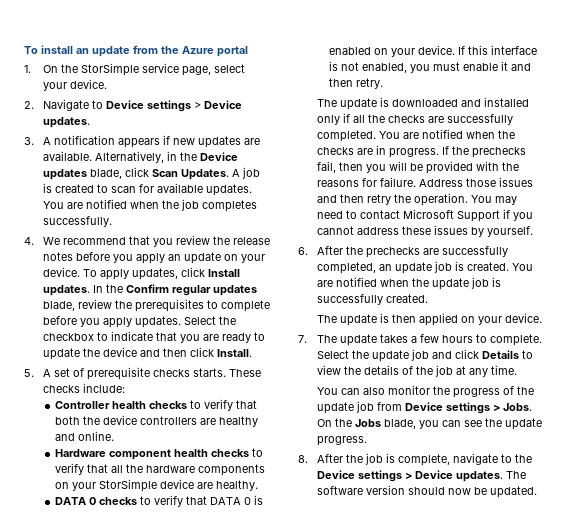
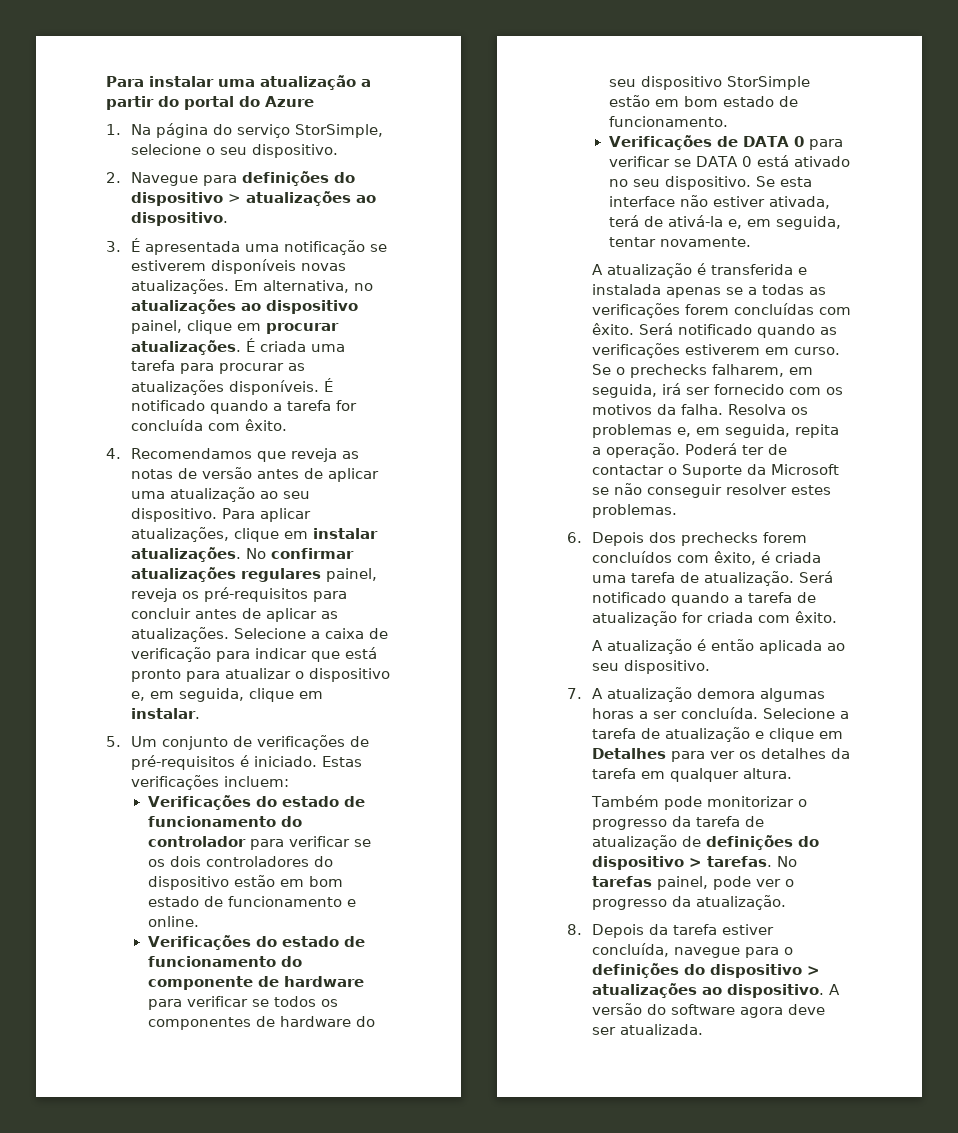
[24,45,179,57] To install an update from the -> [106,75,371,90] [106,96,260,110] Para instalar uma atualização a partir do portal do
[217,46,248,57] portal -> (314, 101) none
[42,63,245,76] [42,79,107,91] [24,99,242,112] [42,117,90,128] [24,135,260,148] [42,151,238,163] [42,167,260,180] [42,183,252,196] [42,199,257,212] [42,216,112,227] [24,235,270,247] [42,252,265,264] [42,267,240,280] [42,284,257,296] [42,299,270,312] [42,316,236,328] [42,331,265,343] [42,347,252,360] [24,367,261,380] [42,383,125,393] [54,399,257,411] [54,415,258,427] [54,431,114,441] [54,448,263,460] [54,463,265,476] [54,479,258,492] [54,495,263,507] [328,45,537,57] [328,61,531,73] [328,78,383,89] [316,97,529,110] [316,113,513,125] [316,129,515,142] [316,145,526,158] [316,161,519,174] [316,177,533,187] [316,193,517,206] [316,209,533,222] [316,225,533,237] [298,246,508,258] [316,261,533,274] [316,277,501,290] [316,294,428,305] [316,313,542,326] [298,334,542,346] [316,349,533,362] [316,365,517,377] [316,385,534,398] [316,401,532,414] [316,418,542,430] [316,436,367,446] [298,453,532,466] [316,470,526,482] [316,485,537,498] On the StorSimple service page, select your device. // 2. Navigate to Device settings > Device updates. // 3. A notification appears if new updates are available. Alternatively, in the Device updates blade, click Scan Updates. A job is created to scan for available updates. You are notified when the job completes successfully. // 4. We recommend that you review the release notes before you apply an update on your device. To apply updates, click Install updates. In the Confirm regular updates blade, review the prerequisites to complete before you apply updates. Select the checkbox to indicate that you are ready to update the device and then click Install. // 5. A set of prerequisite checks starts. These checks include: // Controller health checks to verify that both the device controllers are healthy and online. // Hardware component health checks to verify that all the hardware components on your StorSimple device are healthy. // DATA 0 checks to verify that DATA 0 is enabled on your device. If this interface is not enabled, you must enable it and then retry. // The update is downloaded and installed only if all the checks are successfully completed. You are notified when the checks are in progress. If the prechecks fail, then you will be provided with the reasons for failure. Address those issues and then retry the operation. You may need to contact Microsoft Support if you cannot address these issues by yourself. // 6. After the prechecks are successfully completed, an update job is created. You are notified when the update job is successfully created. // The update is then applied on your device. // 7. The update takes a few hours to complete. Select the update job and click Details to view the details of the job at any time. // You can also monitor the progress of the update job from Device settings > Jobs. On the Jobs blade, you can see the update progress. // 8. After the job is complete, navigate to the Device settings > Device updates. The software version should now be updated. -> [131,123,384,138] [131,144,339,158] [106,171,356,186] [131,191,377,206] [131,212,229,226] [106,238,388,255] [131,259,347,274] [131,279,374,294] [131,299,359,314] [131,320,340,334] [131,338,346,355] [131,360,306,374] [131,378,334,395] [131,400,358,414] [131,419,288,431] [106,448,360,462] [131,467,380,482] [131,487,311,502] [131,508,312,522] [131,527,379,542] [131,547,355,562] [131,567,378,582] [131,587,348,602] [131,608,339,622] [131,627,389,642] [131,647,378,662] [131,668,391,682] [131,688,324,702] [131,708,201,719] [106,735,370,750] [131,755,363,770] [131,775,290,790] [147,795,365,810] [147,816,302,827] [147,836,371,850] [147,856,333,867] [147,875,343,890] [147,896,356,907] [147,916,199,927] [147,935,365,950] [147,956,302,967] [147,976,364,990] [147,996,338,1010] [147,1016,375,1030] [608,76,810,90] [608,95,798,107] [608,116,728,127] [608,135,843,150] [608,155,850,167] [608,176,812,190] [608,195,830,209] [608,215,841,230] [608,237,751,247] [592,263,808,278] [592,284,827,298] [592,303,852,318] [592,323,838,338] [592,343,841,358] [592,364,814,378] [592,383,844,398] [592,404,809,415] [592,424,840,438] [592,443,788,458] [592,464,840,478] [592,483,832,498] [592,504,678,518] [567,532,808,546] [592,551,822,565] [592,571,834,586] [592,592,817,606] [592,611,838,626] [592,639,846,654] [592,660,711,674] [567,687,826,702] [592,707,850,719] [592,727,844,742] [592,748,851,762] [592,768,793,782] [591,795,808,810] [592,816,765,830] [592,835,820,850] [592,856,798,870] [592,876,795,890] [592,895,787,910] [567,924,775,938] [592,943,794,958] [592,963,821,978] [592,983,841,998] [592,1003,826,1018] [592,1024,704,1035] Na página do serviço StorSimple, selecione o seu dispositivo. // 2. Navegue para definições do dispositivo > atualizações ao dispositivo. // 3. É apresentada uma notificação se estiverem disponíveis novas atualizações. Em alternativa, no atualizações ao dispositivo painel, clique em procurar atualizações. É criada uma tarefa para procurar as atualizações disponíveis. É notificado quando a tarefa for concluída com êxito. // 4. Recomendamos que reveja as notas de versão antes de aplicar uma atualização ao seu dispositivo. Para aplicar atualizações, clique em instalar atualizações. No confirmar atualizações regulares painel, reveja os pré-requisitos para concluir antes de aplicar as atualizações. Selecione a caixa de verificação para indicar que está pronto para atualizar o dispositivo e, em seguida, clique em instalar. // 5. Um conjunto de verificações de pré-requisitos é iniciado. Estas verificações incluem: // Verificações do estado de funcionamento do controlador para verificar se os dois controladores do dispositivo estão em bom estado de funcionamento e online. // Verificações do estado de funcionamento do componente de hardware para verificar se todos os componentes de hardware do seu dispositivo StorSimple estão em bom estado de funcionamento. // Verificações de DATA 0 para verificar se DATA 0 está ativado no seu dispositivo. Se esta interface não estiver ativada, terá de ativá-la e, em seguida, tentar novamente. // A atualização é transferida e instalada apenas se a todas as verificações forem concluídas com êxito. Será notificado quando as verificações estiverem em curso. Se o prechecks falharem, em seguida, irá ser fornecido com os motivos da falha. Resolva os problemas e, em seguida, repita a operação. Poderá ter de contactar o Suporte da Microsoft se não conseguir resolver estes problemas. // 6. Depois dos prechecks forem concluídos com êxito, é criada uma tarefa de atualização. Será notificado quando a tarefa de atualização for criada com êxito. // A atualização é então aplicada ao seu dispositivo. // 7. A atualização demora algumas horas a ser concluída. Selecione a tarefa de atualização e clique em Detalhes para ver os detalhes da tarefa em qualquer altura. // Também pode monitorizar o progresso da tarefa de atualização de definições do dispositivo > tarefas. No tarefas painel, pode ver o progresso da atualização. // 8. Depois da tarefa estiver concluída, navegue para o definições do dispositivo > atualizações ao dispositivo. A versão do software agora deve ser atualizada.

